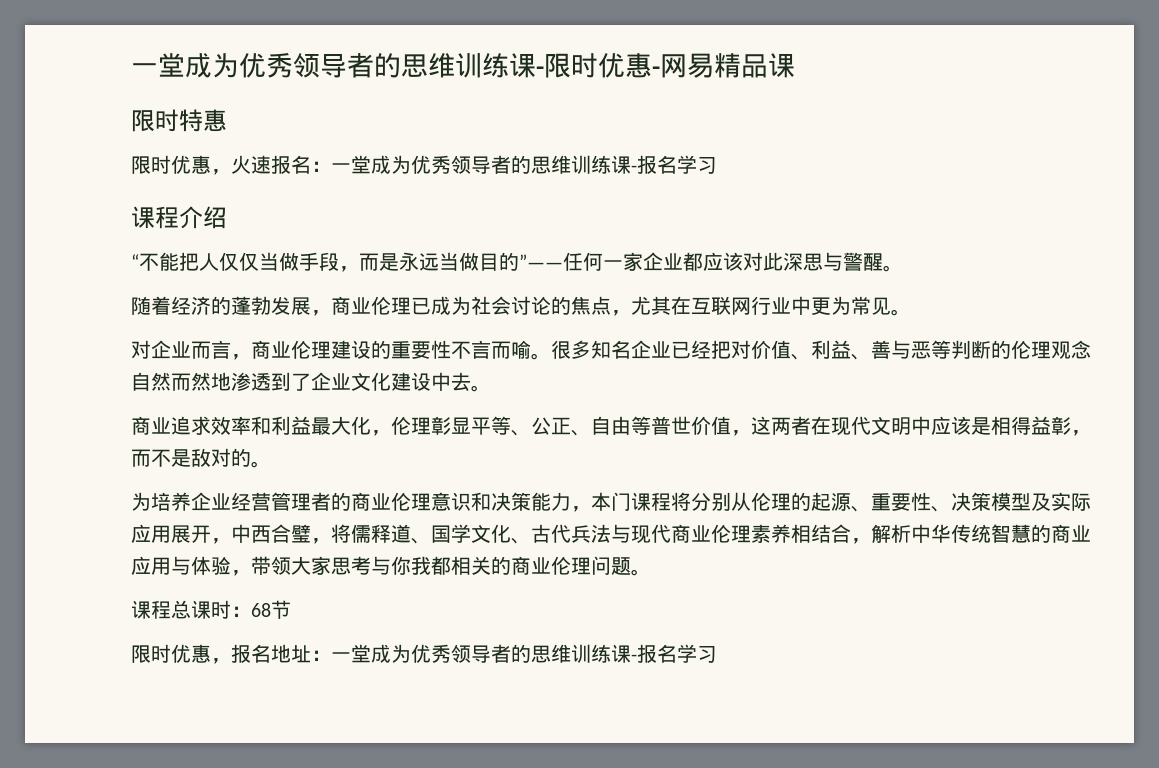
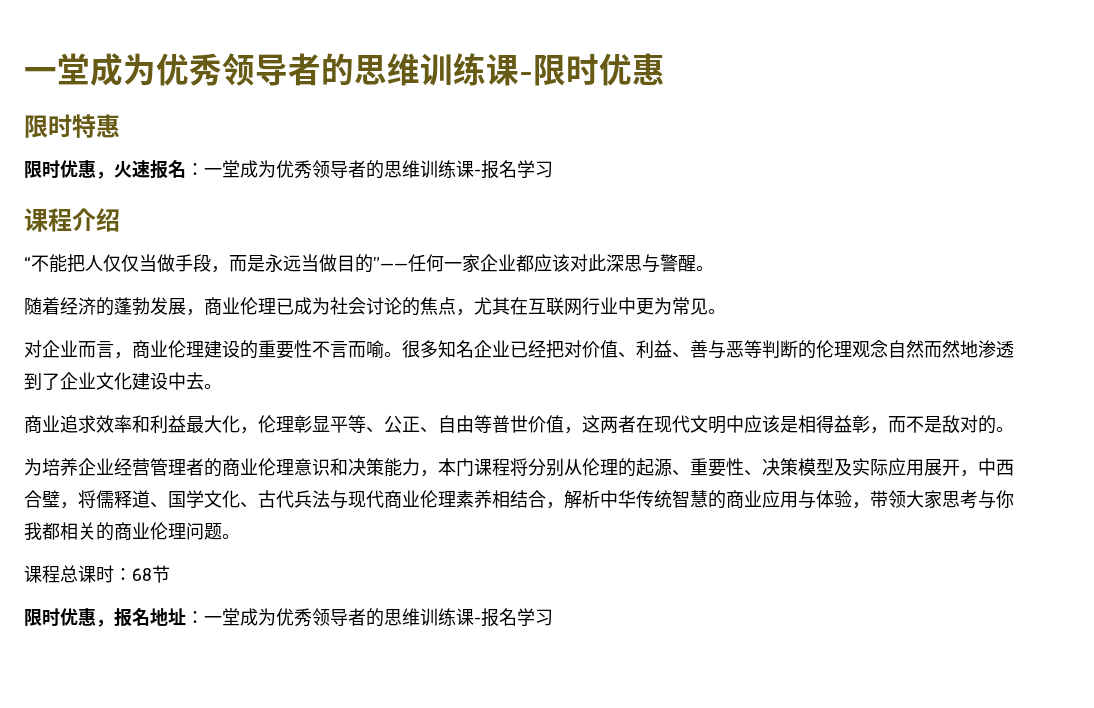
[652,53,795,78] -网易精品课 -> (665, 69) none

